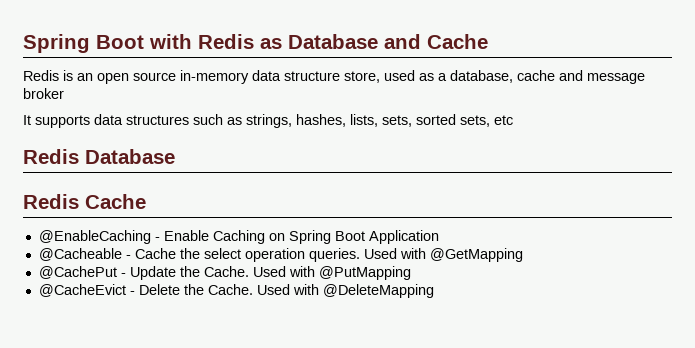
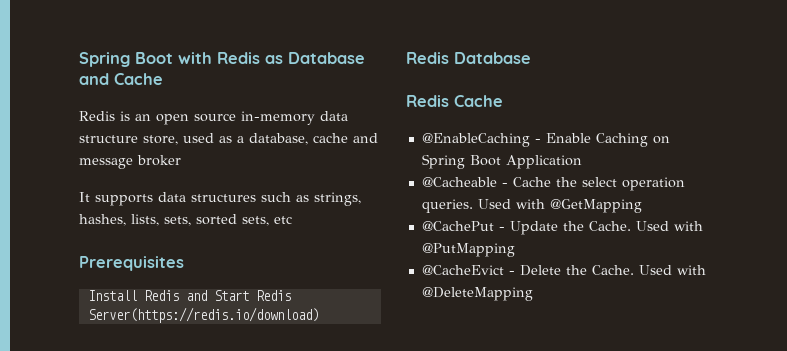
(513, 120) none -> [79,256,184,271] [87,290,291,301] [87,307,319,323] // Prerequisites // Install Redis and Start Redis Server(https://redis.io/download)

